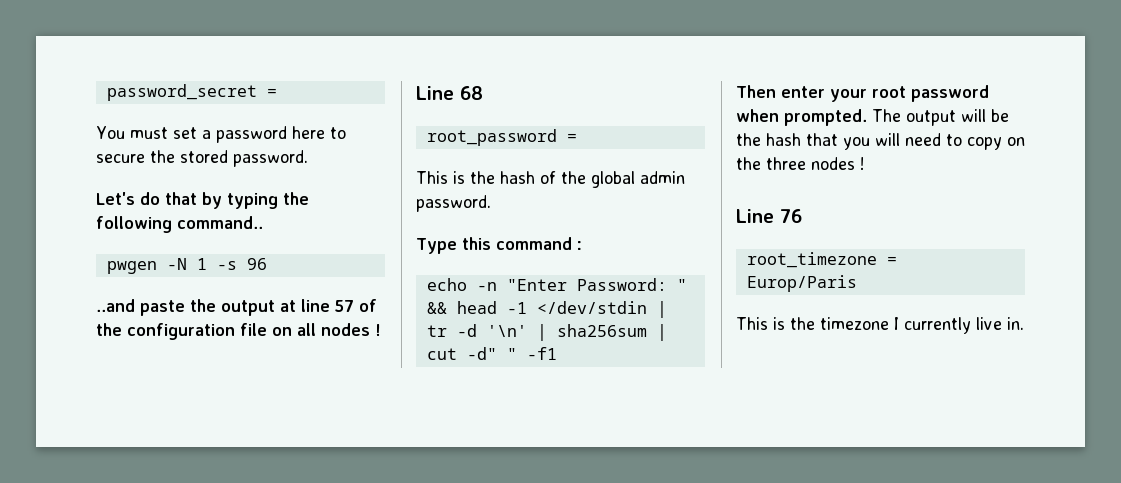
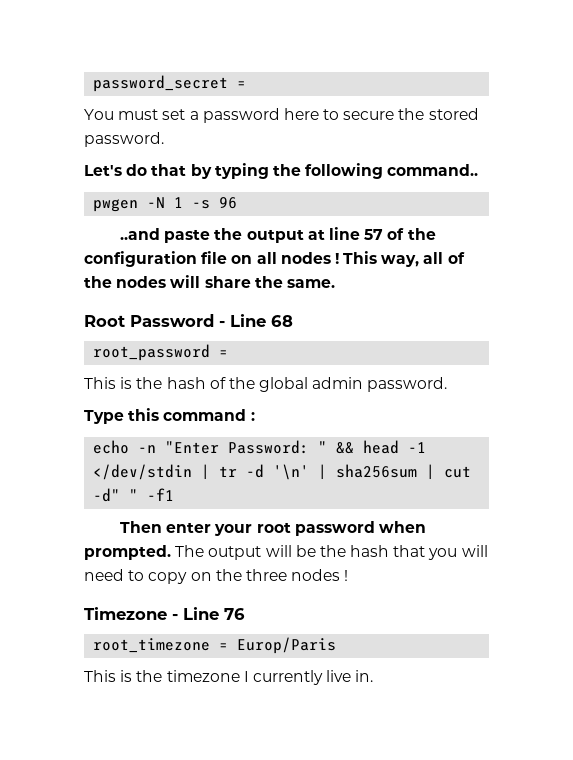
(381, 330) // -> [343,251,465,267] [84,275,335,288] [84,314,225,327] This way, all of the nodes will share the same. // Root Password -
(864, 163) none -> [84,607,178,620] Timezone -

